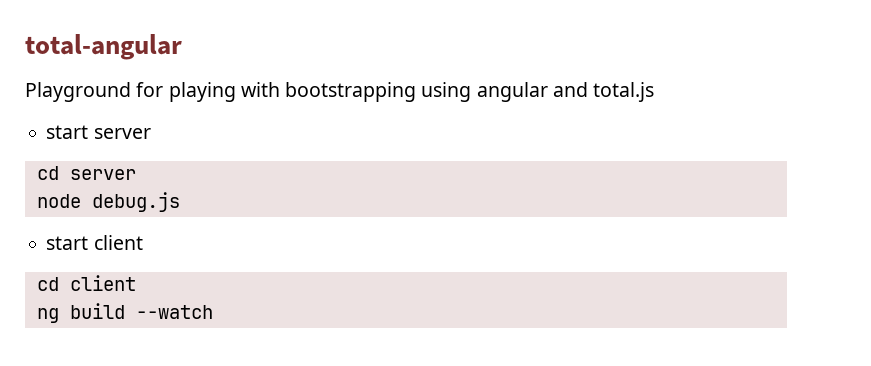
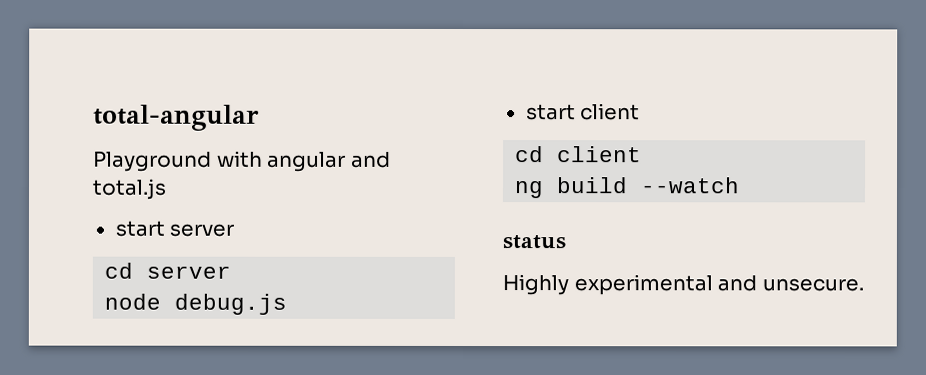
[136,82,472,102] for playing with bootstrapping using -> [216,150,263,168] with
(213, 312) none -> [502,235,566,250] [502,274,864,296] // status // Highly experimental and unsecure.

